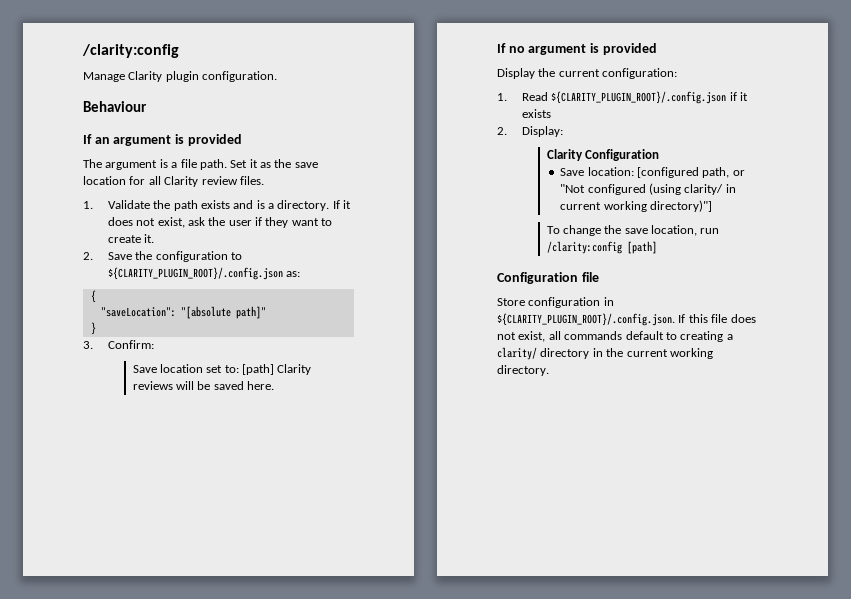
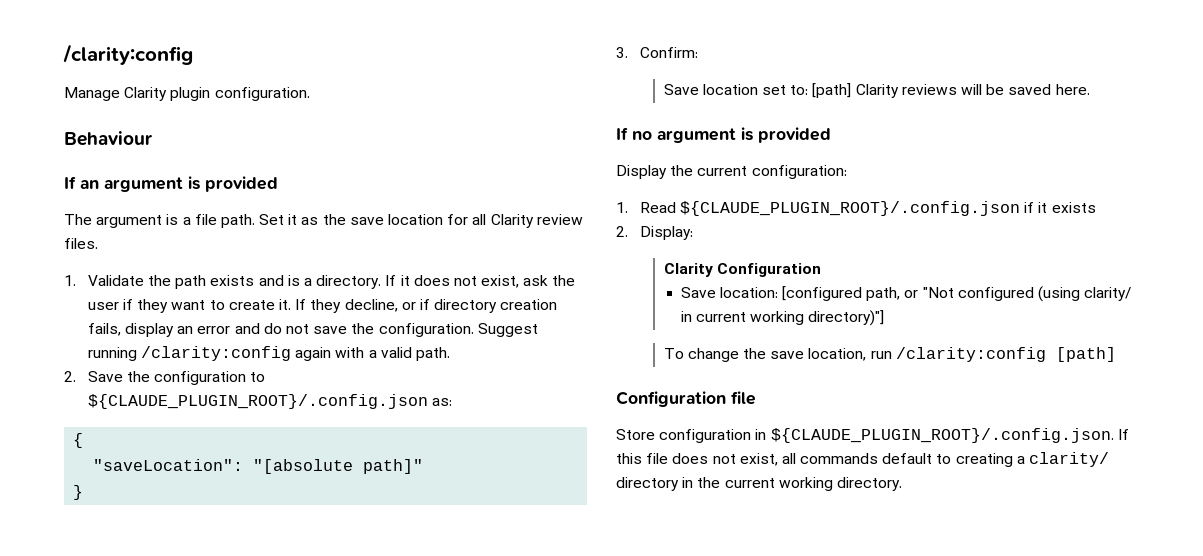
(155, 238) none -> [295,299,558,313] [87,323,538,337] [87,346,450,361] If they decline, or if directory creation fails, display an error and do not save the configuration. Suggest running /clarity:config again with a valid path.
[107,267,283,280] ${CLARITY_PLUGIN_ROOT}/.config.json -> [87,394,428,409] ${CLAUDE_PLUGIN_ROOT}/.config.json
[551,91,727,104] ${CLARITY_PLUGIN_ROOT}/.config.json -> [680,201,1021,216] ${CLAUDE_PLUGIN_ROOT}/.config.json
[497,313,675,326] ${CLARITY_PLUGIN_ROOT}/.config.json. -> [770,428,1114,443] ${CLAUDE_PLUGIN_ROOT}/.config.json.

